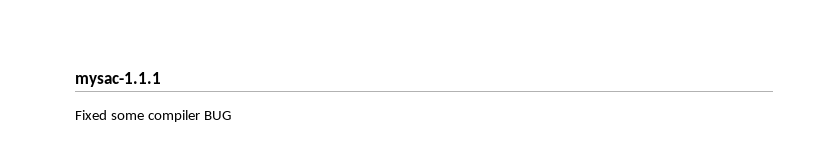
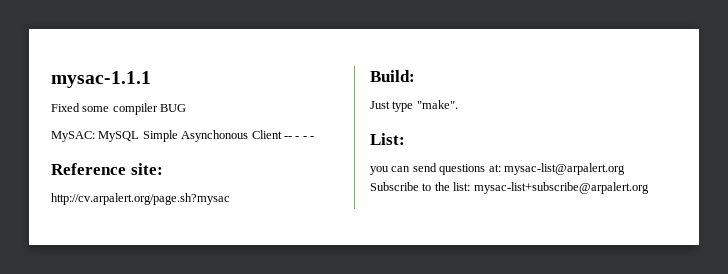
(231, 115) none -> [51,130,314,142] [51,163,163,175] [51,193,230,205] [370,70,415,82] [370,100,458,112] [370,133,405,145] [370,163,625,175] [370,182,649,194] // MySAC: MySQL Simple Asynchonous Client -- - - - // Reference site: // http://cv.arpalert.org/page.sh?mysac // Build: // Just type "make". // List: // you can send questions at: mysac-list@arpalert.org Subscribe to the list: mysac-list+subscribe@arpalert.org

